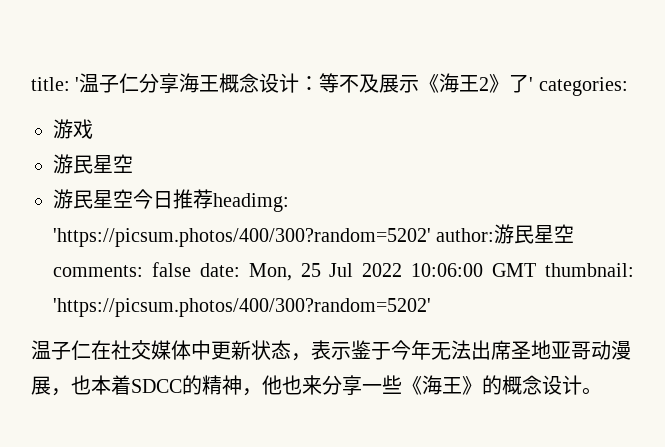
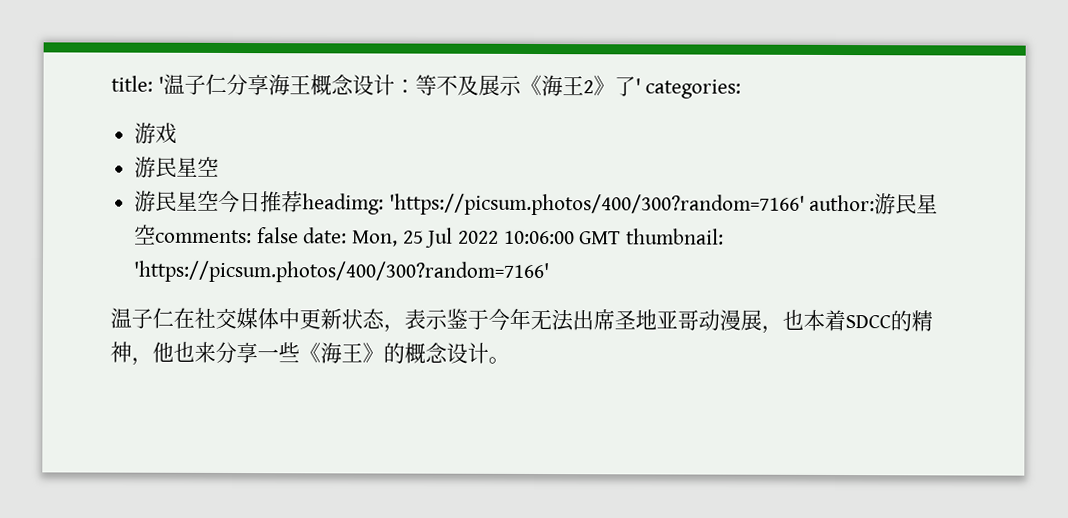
[53,228,431,247] 'https://picsum.photos/400/300?random=5202' -> [388,193,805,216] 'https://picsum.photos/400/300?random=7166'
[53,298,431,317] 'https://picsum.photos/400/300?random=5202' -> [133,260,550,284] 'https://picsum.photos/400/300?random=7166'

